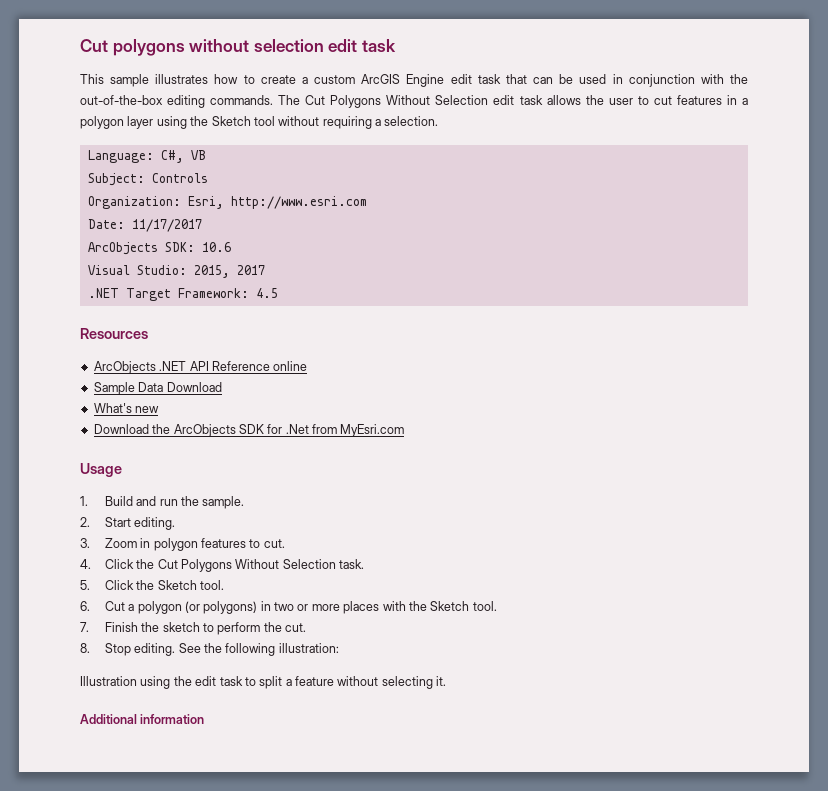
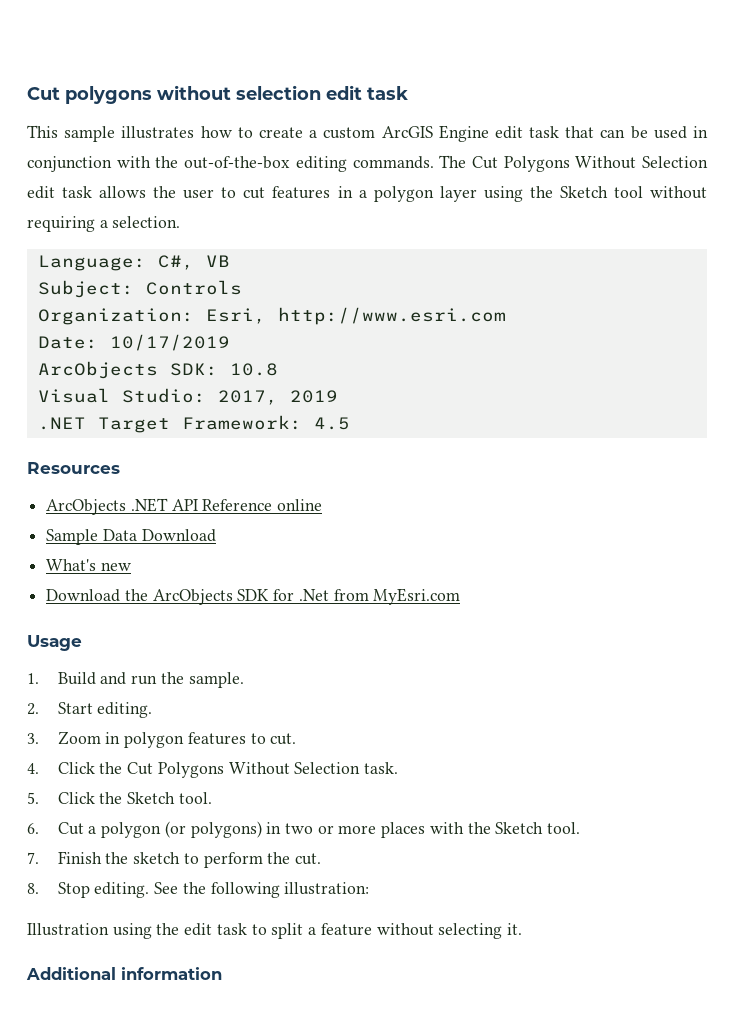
[131,219,202,232] 11/17/2017 -> [109,334,230,351] 10/17/2019
[201,242,231,252] 10.6 -> [229,363,278,376] 10.8
[193,265,265,278] 2015, 2017 -> [217,390,338,405] 2017, 2019

